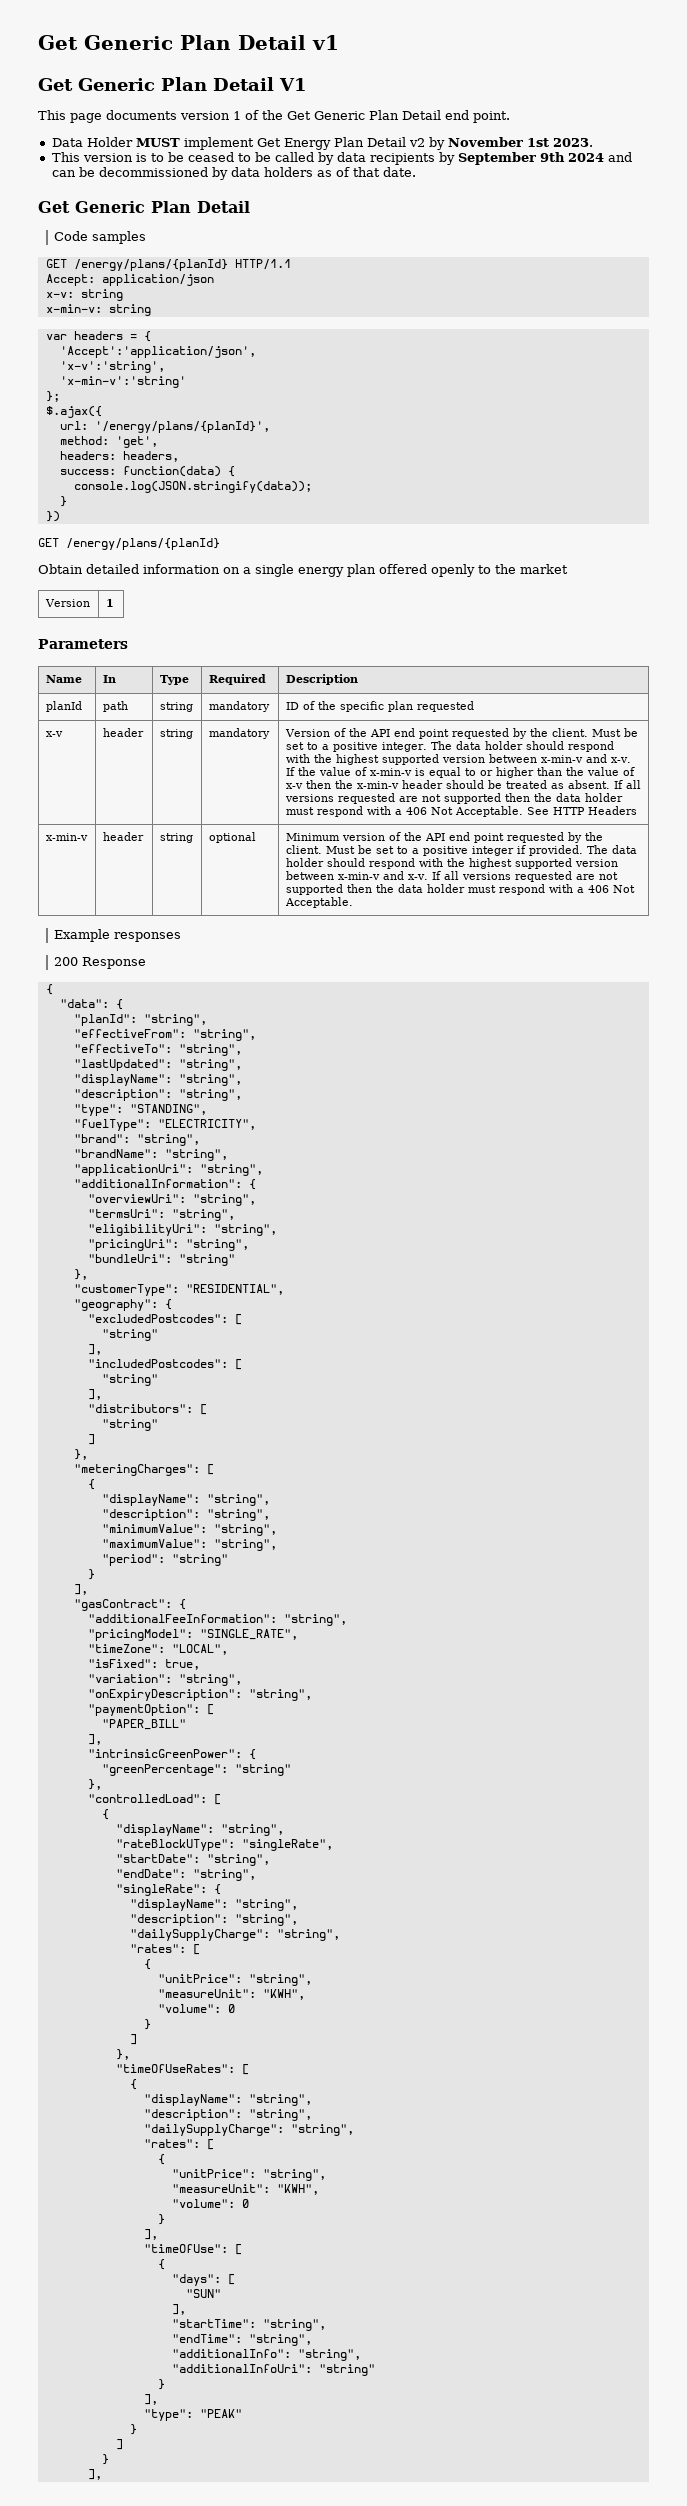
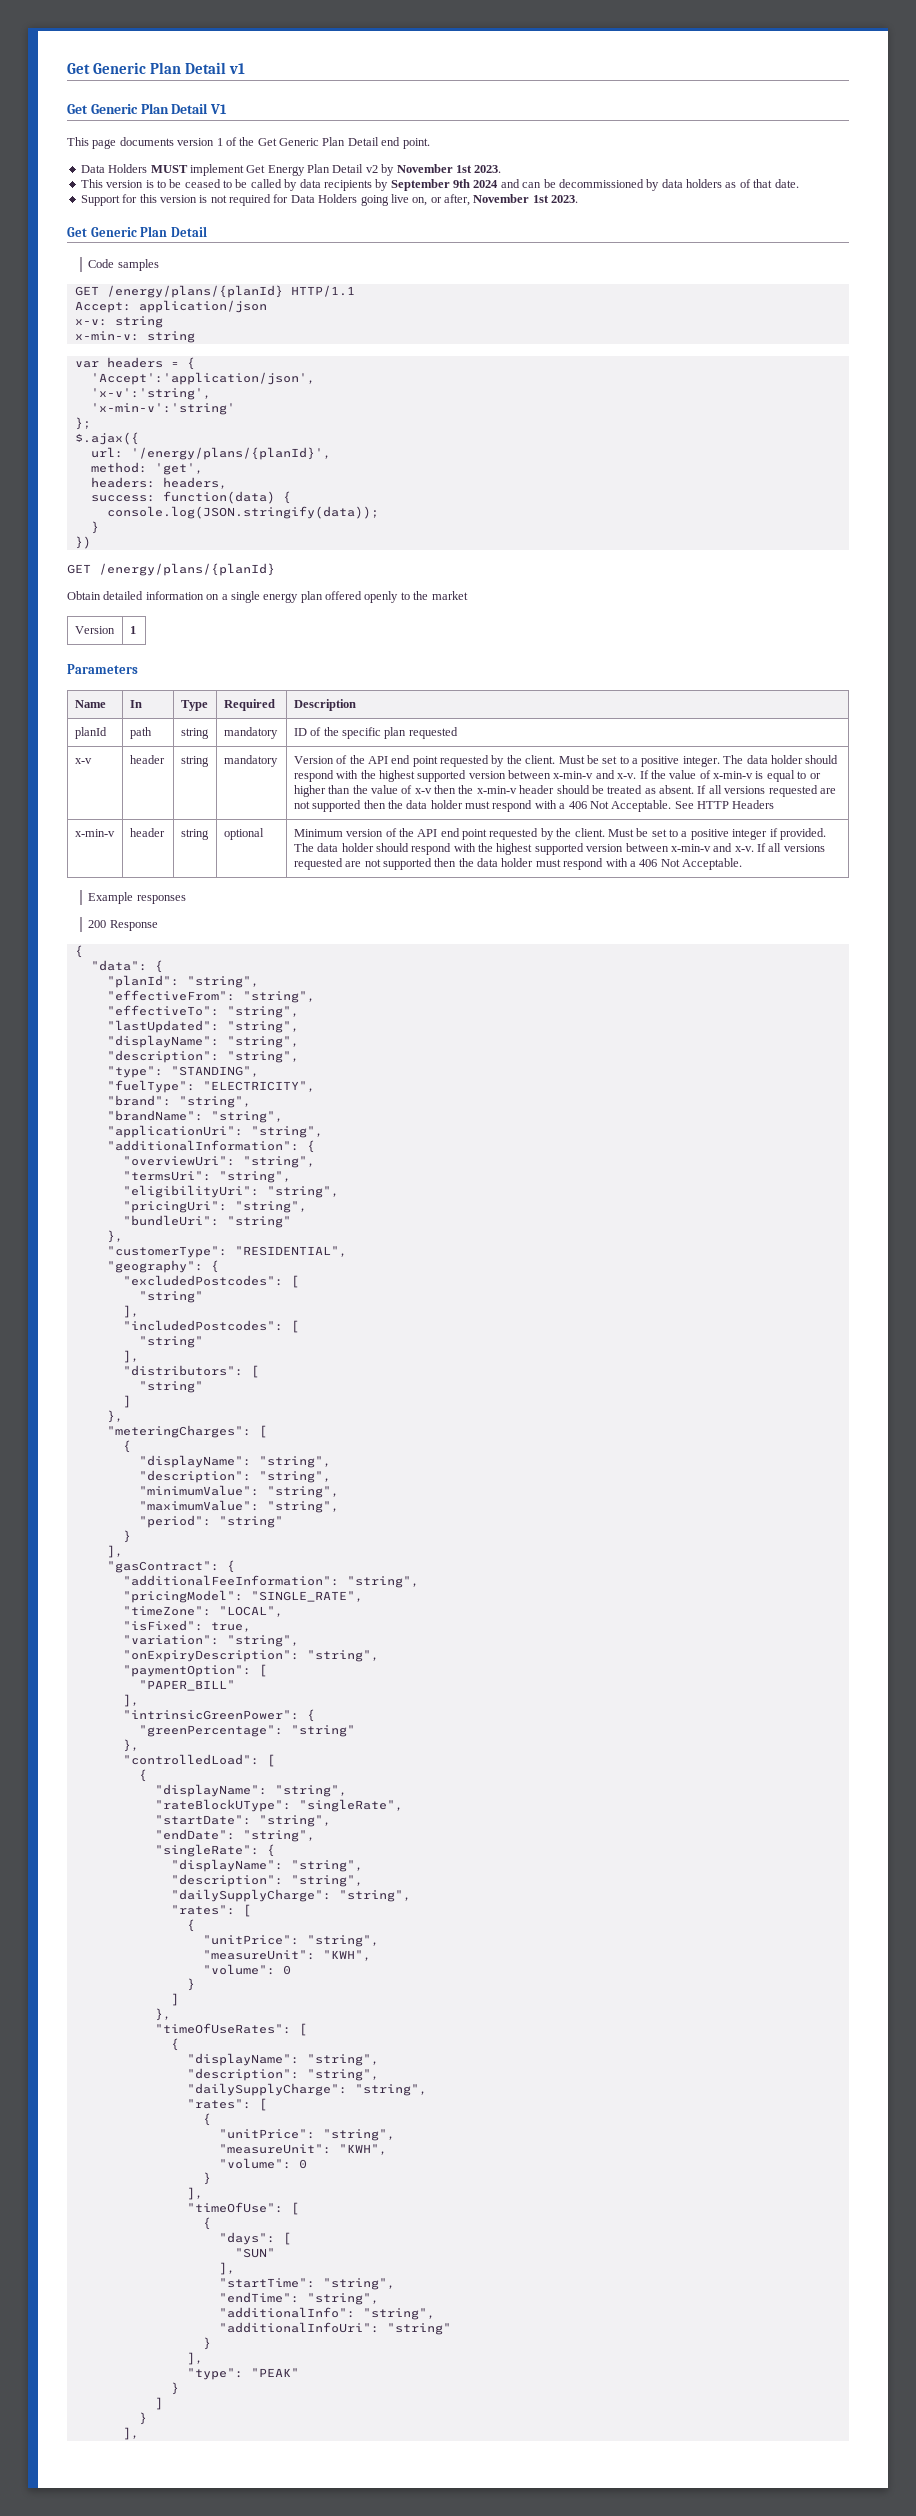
[86,137,133,147] Holder -> [108,164,148,173] Holders
(416, 172) none -> [80,194,579,206] // Support for this version is not required for Data Holders going live on, or after, November 1st 2023.

